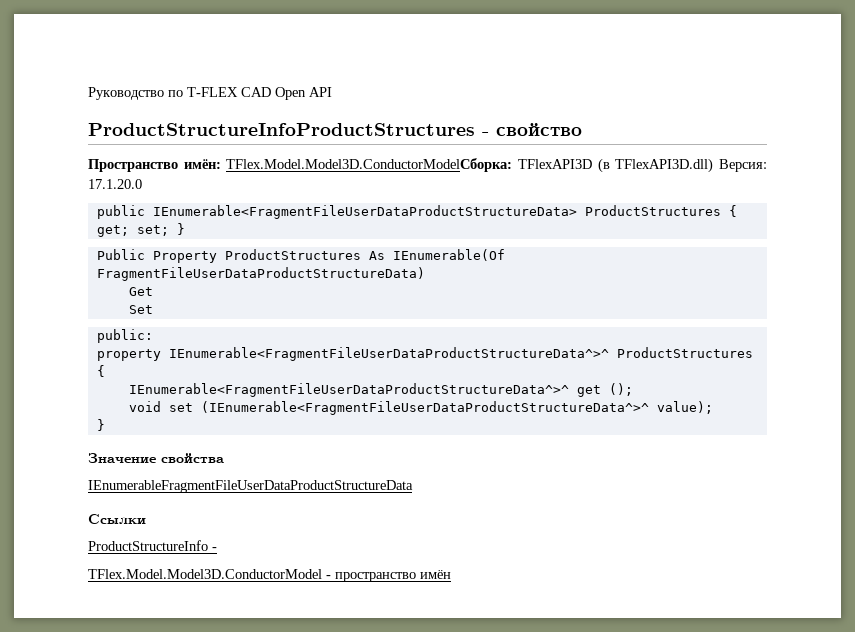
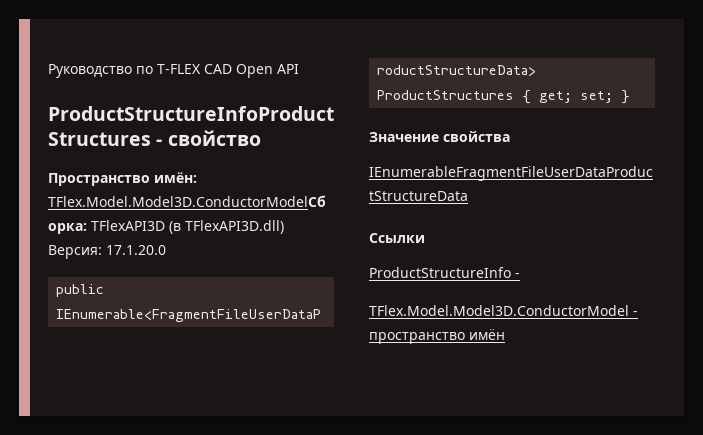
[96,249,505,263] [96,267,425,281] [128,287,153,296] [128,305,153,314] [96,329,153,343] [96,347,753,361] [96,365,105,377] [128,383,633,397] [128,401,713,415] [96,419,105,431] // Public Property ProductStructures As IEnumerable(Of FragmentFileUserDataProductStructureData) // Get // Set // public: // property IEnumerable<FragmentFileUserDataProductStructureData^>^ ProductStructures { // IEnumerable<FragmentFileUserDataProductStructureData^>^ get (); // void set (IEnumerable<FragmentFileUserDataProductStructureData^>^ value); // } -> (631, 97) none

